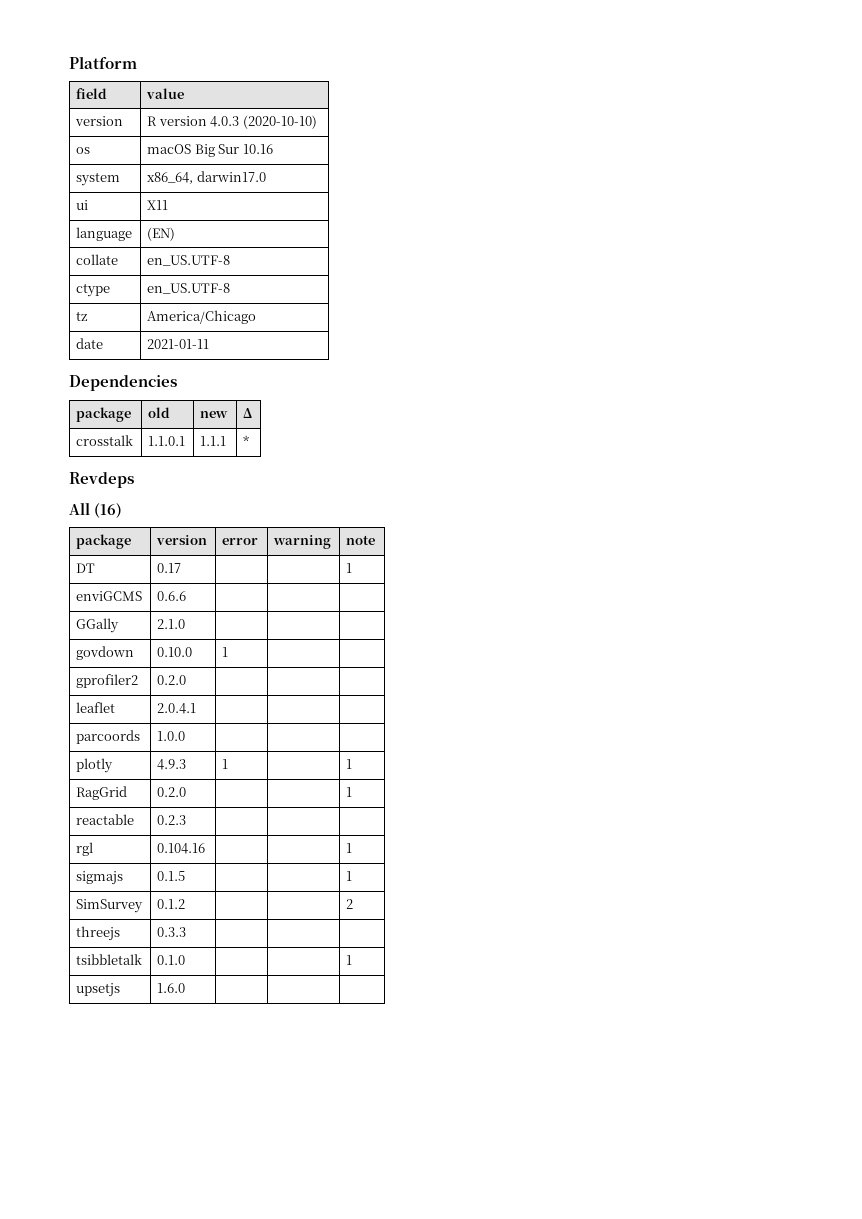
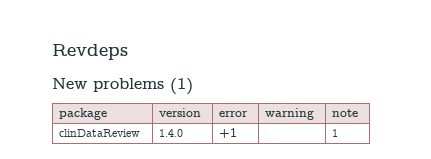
[69,56,137,69] [76,88,108,99] [146,88,185,99] [75,116,124,126] [147,115,317,129] [76,147,91,154] [147,144,273,157] [76,172,121,186] [147,171,266,184] [76,200,89,210] [147,200,169,210] [76,227,133,241] [147,227,176,241] [76,254,119,265] [147,255,231,266] [76,283,111,297] [147,283,231,294] [76,311,89,321] [147,310,257,324] [76,338,104,349] [147,339,210,349] [69,375,177,391] [76,407,132,422] [148,407,171,418] [200,411,229,418] [243,408,253,418] [76,435,134,446] [148,436,186,446] [200,436,227,446] [243,435,250,446] [69,472,134,488] [69,503,122,518] Platform // field | value // version | R version 4.0.3 (2020-10-10) // os | macOS Big Sur 10.16 // system | x86_64, darwin17.0 // ui | X11 // language | (EN) // collate | en_US.UTF-8 // ctype | en_US.UTF-8 // tz | America/Chicago // date | 2021-01-11 // Dependencies // package | old | new | Δ // crosstalk | 1.1.0.1 | 1.1.1 | * // Revdeps // All (16) -> [52,44,128,60] [52,78,193,95] Revdeps // New problems (1)
[76,563,96,573] [157,563,182,573] [346,563,353,573] [76,591,143,601] [157,591,187,601] [76,618,120,633] [157,619,186,629] [76,646,135,660] [157,647,193,657] [222,647,229,657] [76,674,139,688] [157,675,187,685] [76,702,116,713] [157,703,197,714] [76,730,141,744] [157,731,186,741] [76,758,114,773] [157,759,187,770] [222,759,229,769] [346,759,353,769] [76,786,128,800] [157,787,187,797] [346,787,353,797] [76,814,135,825] [157,815,187,825] [76,842,94,856] [157,843,206,854] [346,843,353,853] [76,871,124,885] [157,871,186,881] [346,871,353,881] [76,899,144,913] [157,899,186,909] [346,899,354,909] [76,926,121,941] [157,927,187,937] [76,954,143,965] [157,955,186,965] [346,955,353,965] [76,983,121,997] [157,983,186,993] DT | 0.17 | | | 1 // enviGCMS | 0.6.6 | | | // GGally | 2.1.0 | | | // govdown | 0.10.0 | 1 | | // gprofiler2 | 0.2.0 | | | // leaflet | 2.0.4.1 | | | // parcoords | 1.0.0 | | | // plotly | 4.9.3 | 1 | | 1 // RagGrid | 0.2.0 | | | 1 // reactable | 0.2.3 | | | // rgl | 0.104.16 | | | 1 // sigmajs | 0.1.5 | | | 1 // SimSurvey | 0.1.2 | | | 2 // threejs | 0.3.3 | | | // tsibbletalk | 0.1.0 | | | 1 // upsetjs | 1.6.0 | | | -> [59,129,141,137] [159,129,184,137] [219,128,238,138] [332,129,339,137] clinDataReview | 1.4.0 | +1 | | 1

